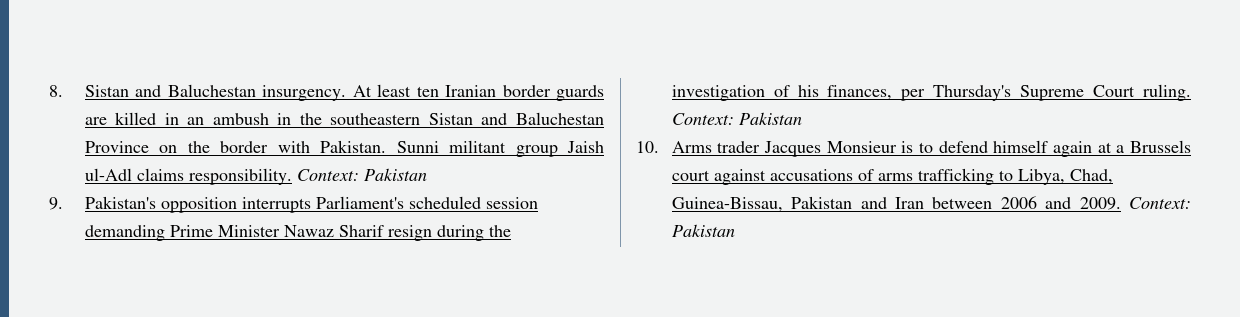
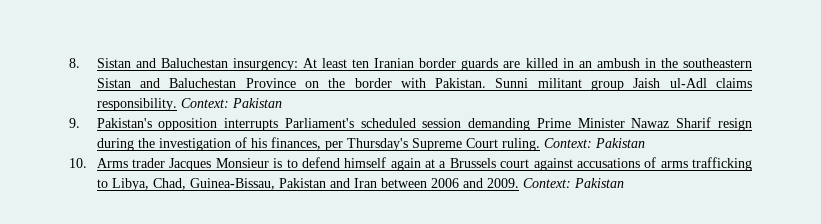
[262,85,347,101] insurgency. -> [232,58,298,71] insurgency:

